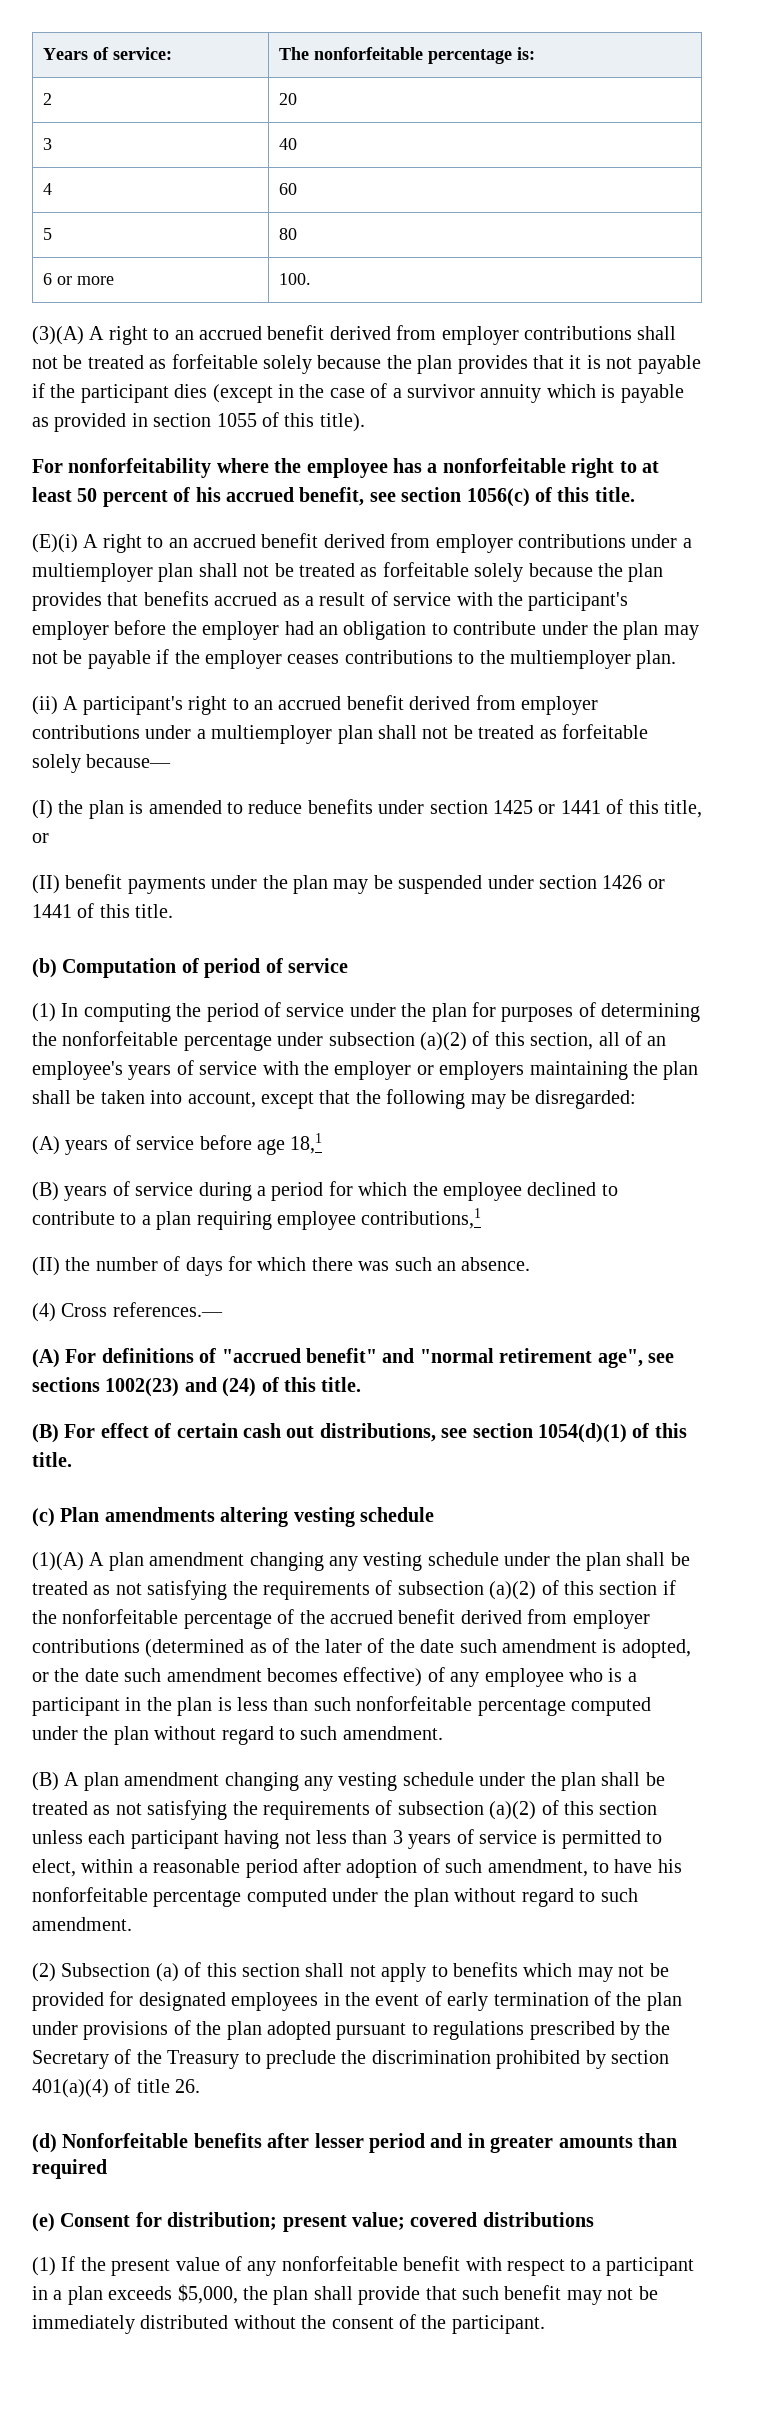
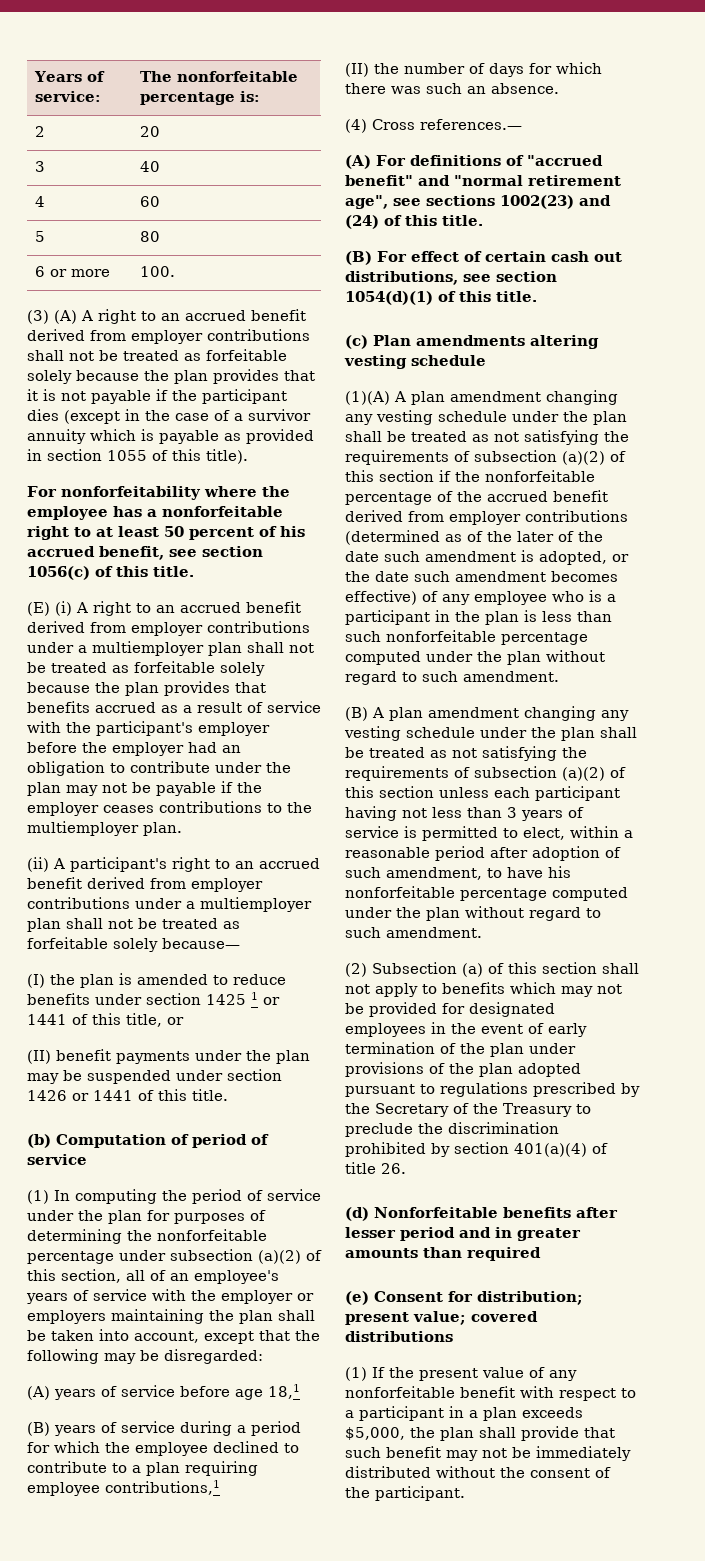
[32,326,84,345] (3)(A) -> [27,310,77,324] (3) (A)
[32,534,78,553] (E)(i) -> [27,601,72,616] (E) (i)
(533, 807) none -> [251,992,258,1000] 1

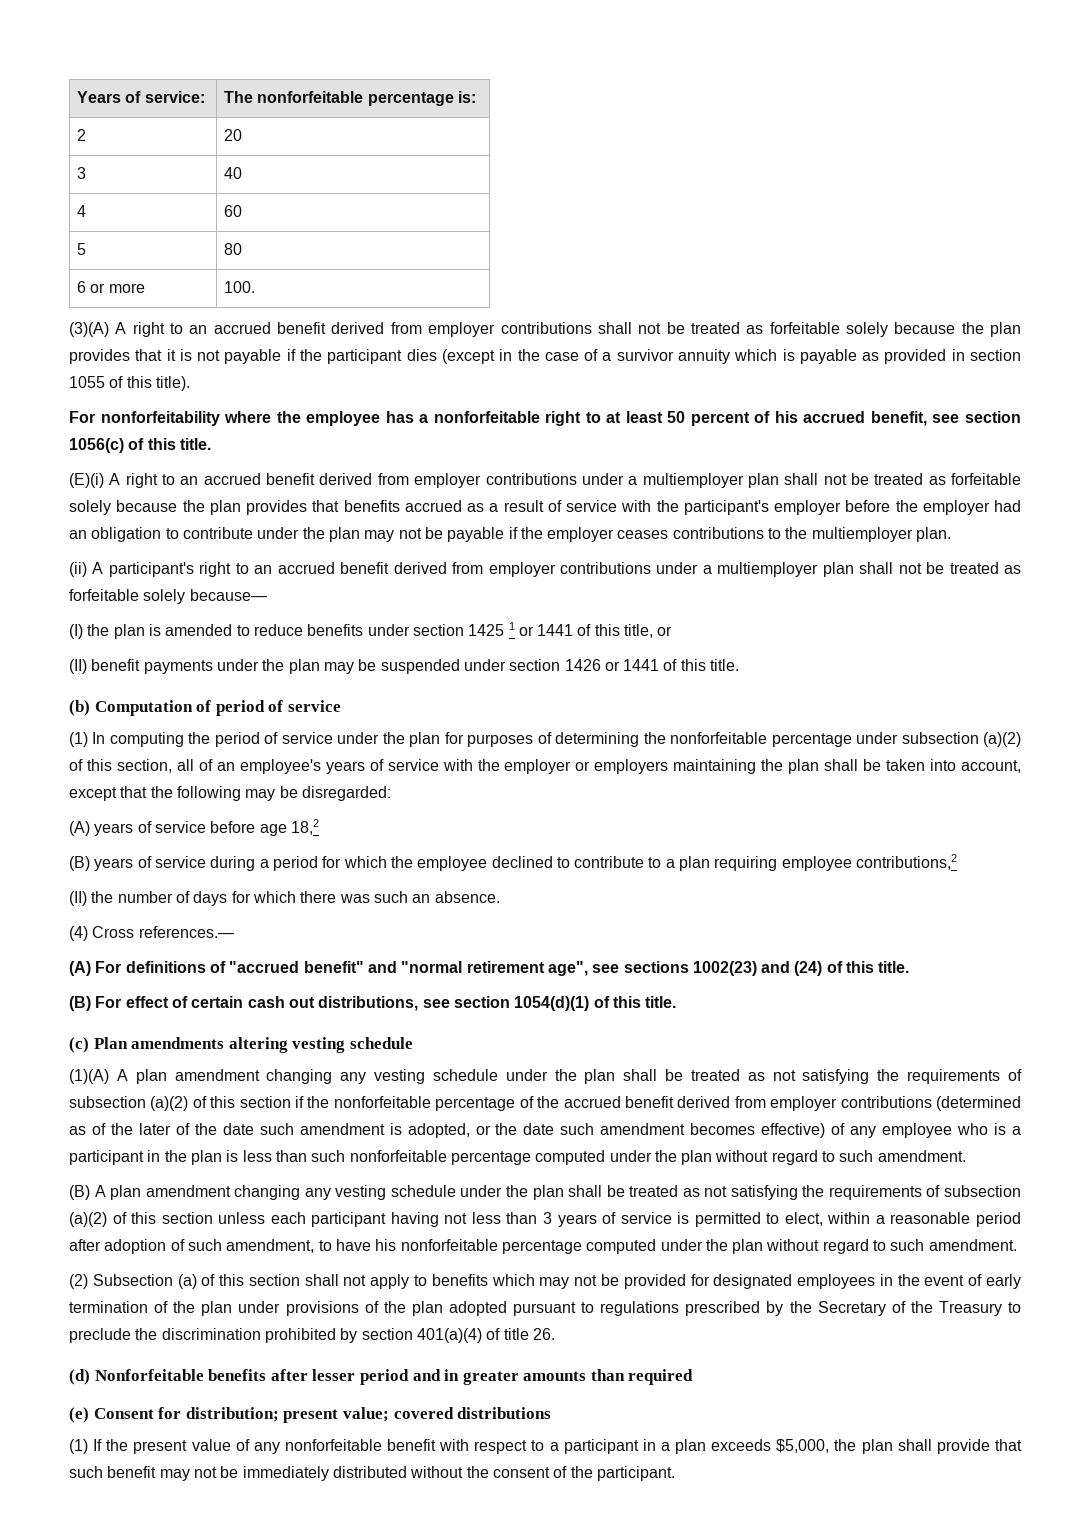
[27,310,77,324] (3) (A) -> [69,322,109,337] (3)(A)
[27,601,72,616] (E) (i) -> [69,473,104,488] (E)(i)
[268,1384,300,1399] 18,1 -> [290,819,319,835] 18,2
[105,1480,220,1495] contributions,1 -> [856,854,958,870] contributions,2

